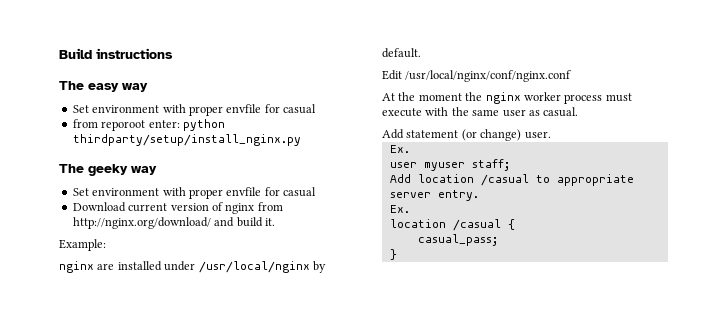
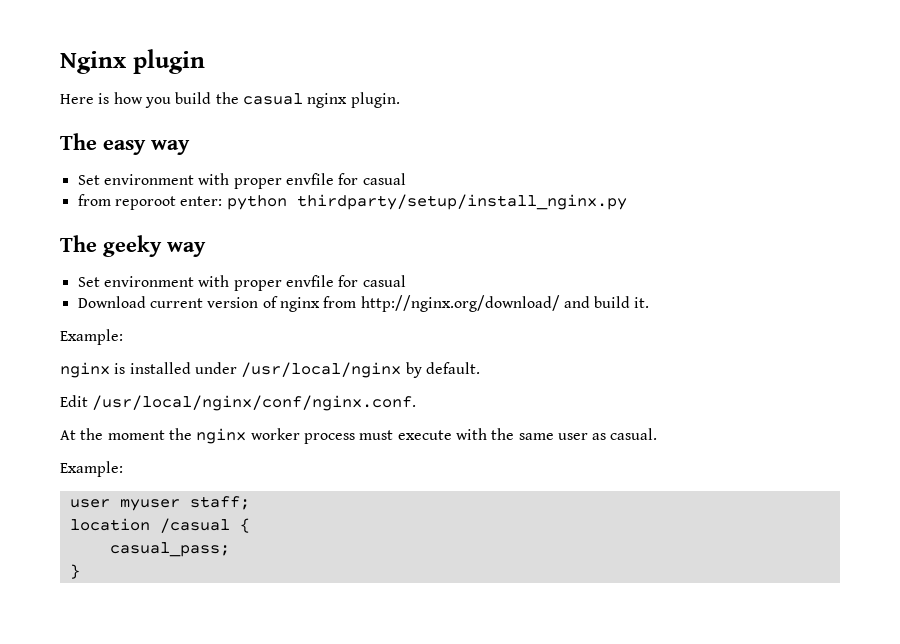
[59,48,173,59] Build instructions -> [60,49,205,74] [60,92,400,108] Nginx plugin // Here is how you build the casual nginx plugin.
[97,263,115,270] are -> [114,363,126,374] is
[405,70,572,82] /usr/local/nginx/conf/nginx.conf -> [92,395,417,411] /usr/local/nginx/conf/nginx.conf.
[382,129,551,141] [389,145,410,153] [389,159,510,171] [389,174,634,186] [389,190,479,201] [389,205,410,213] Add statement (or change) user. // Ex. // user myuser staff; // Add location /casual to appropriate server entry. // Ex. -> [60,461,123,477] [69,496,250,511] Example: // user myuser staff;

